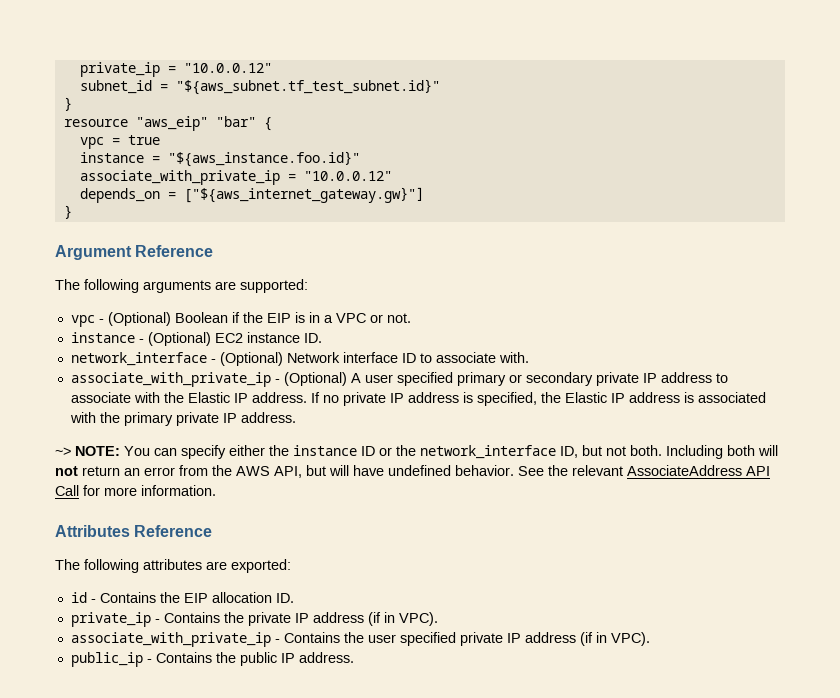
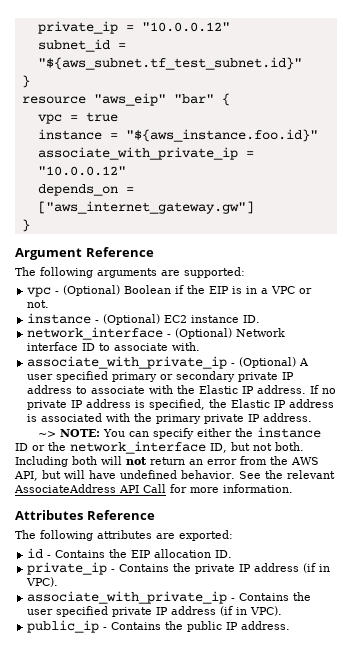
[183,187,424,203] ["${aws_internet_gateway.gw}"] -> [37,201,254,214] ["aws_internet_gateway.gw"]

